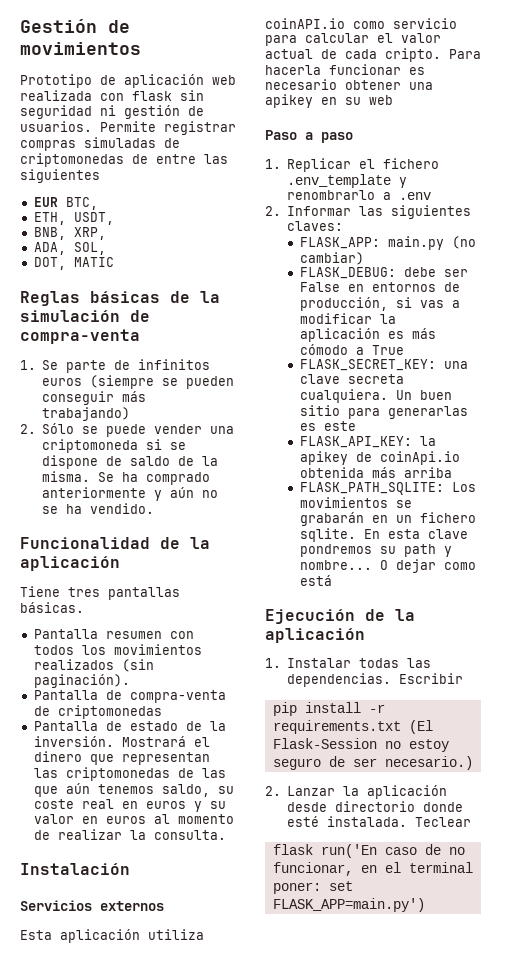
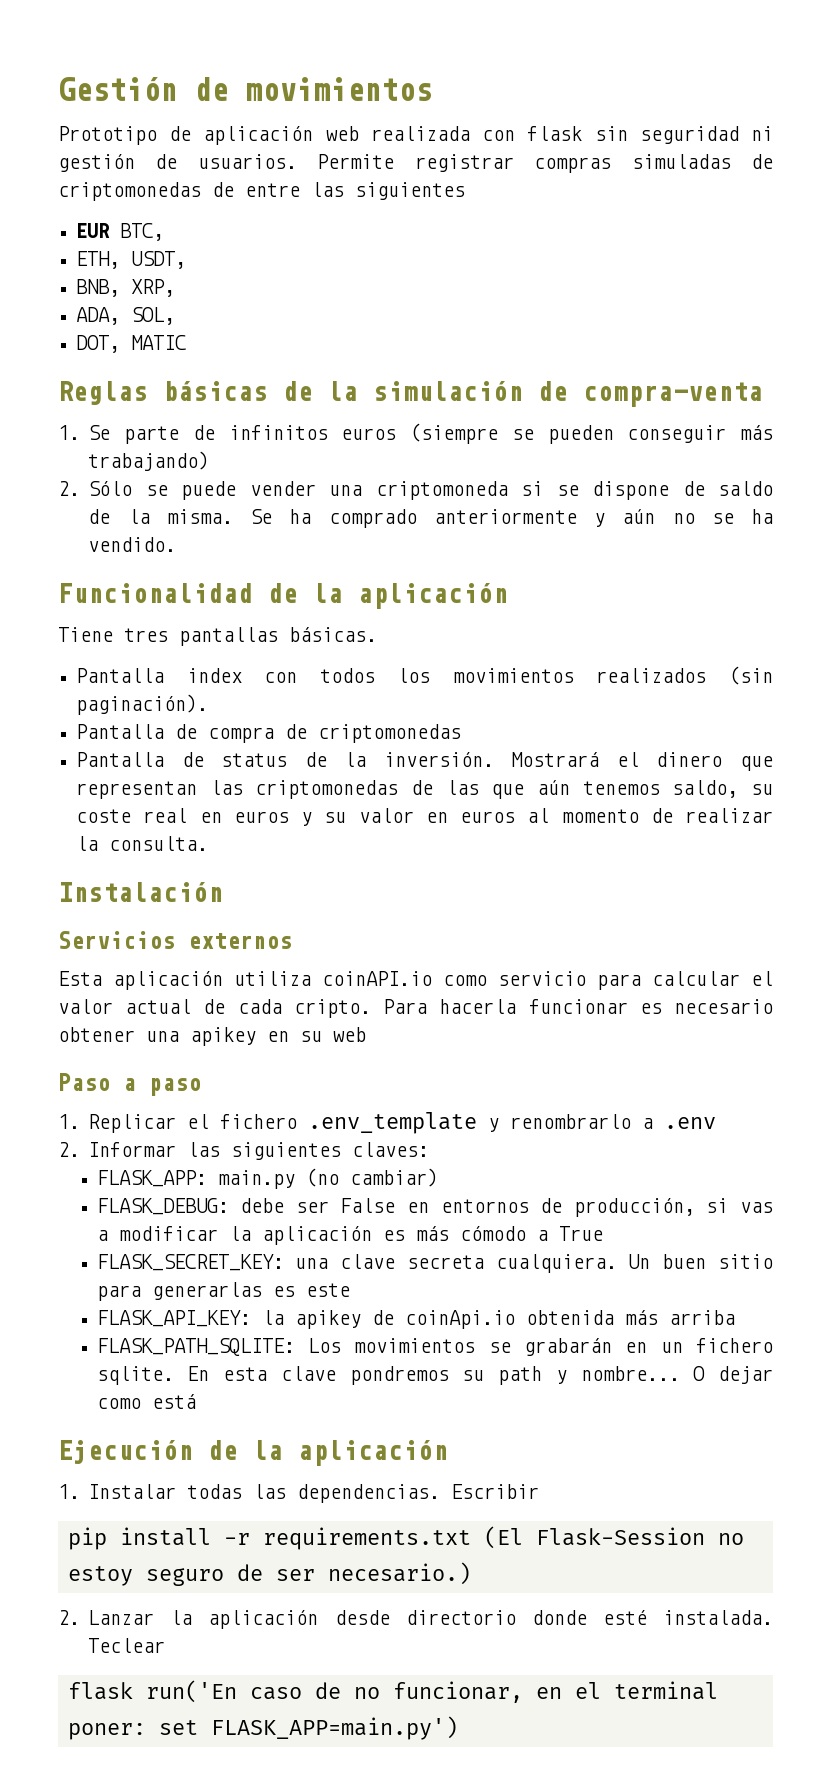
[105,631,162,639] resumen -> [186,668,242,683] index
[129,690,226,703] compra-venta -> [208,727,275,743] compra
[129,721,178,731] estado -> [221,753,288,767] status

